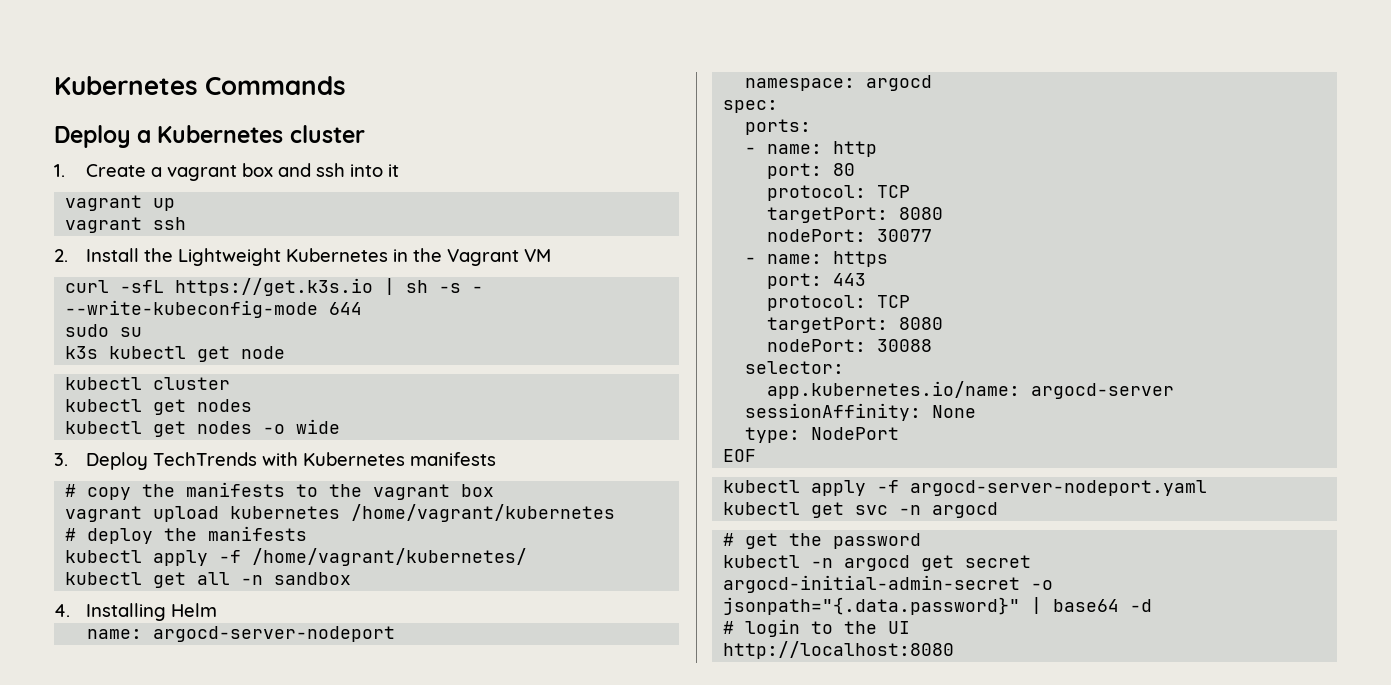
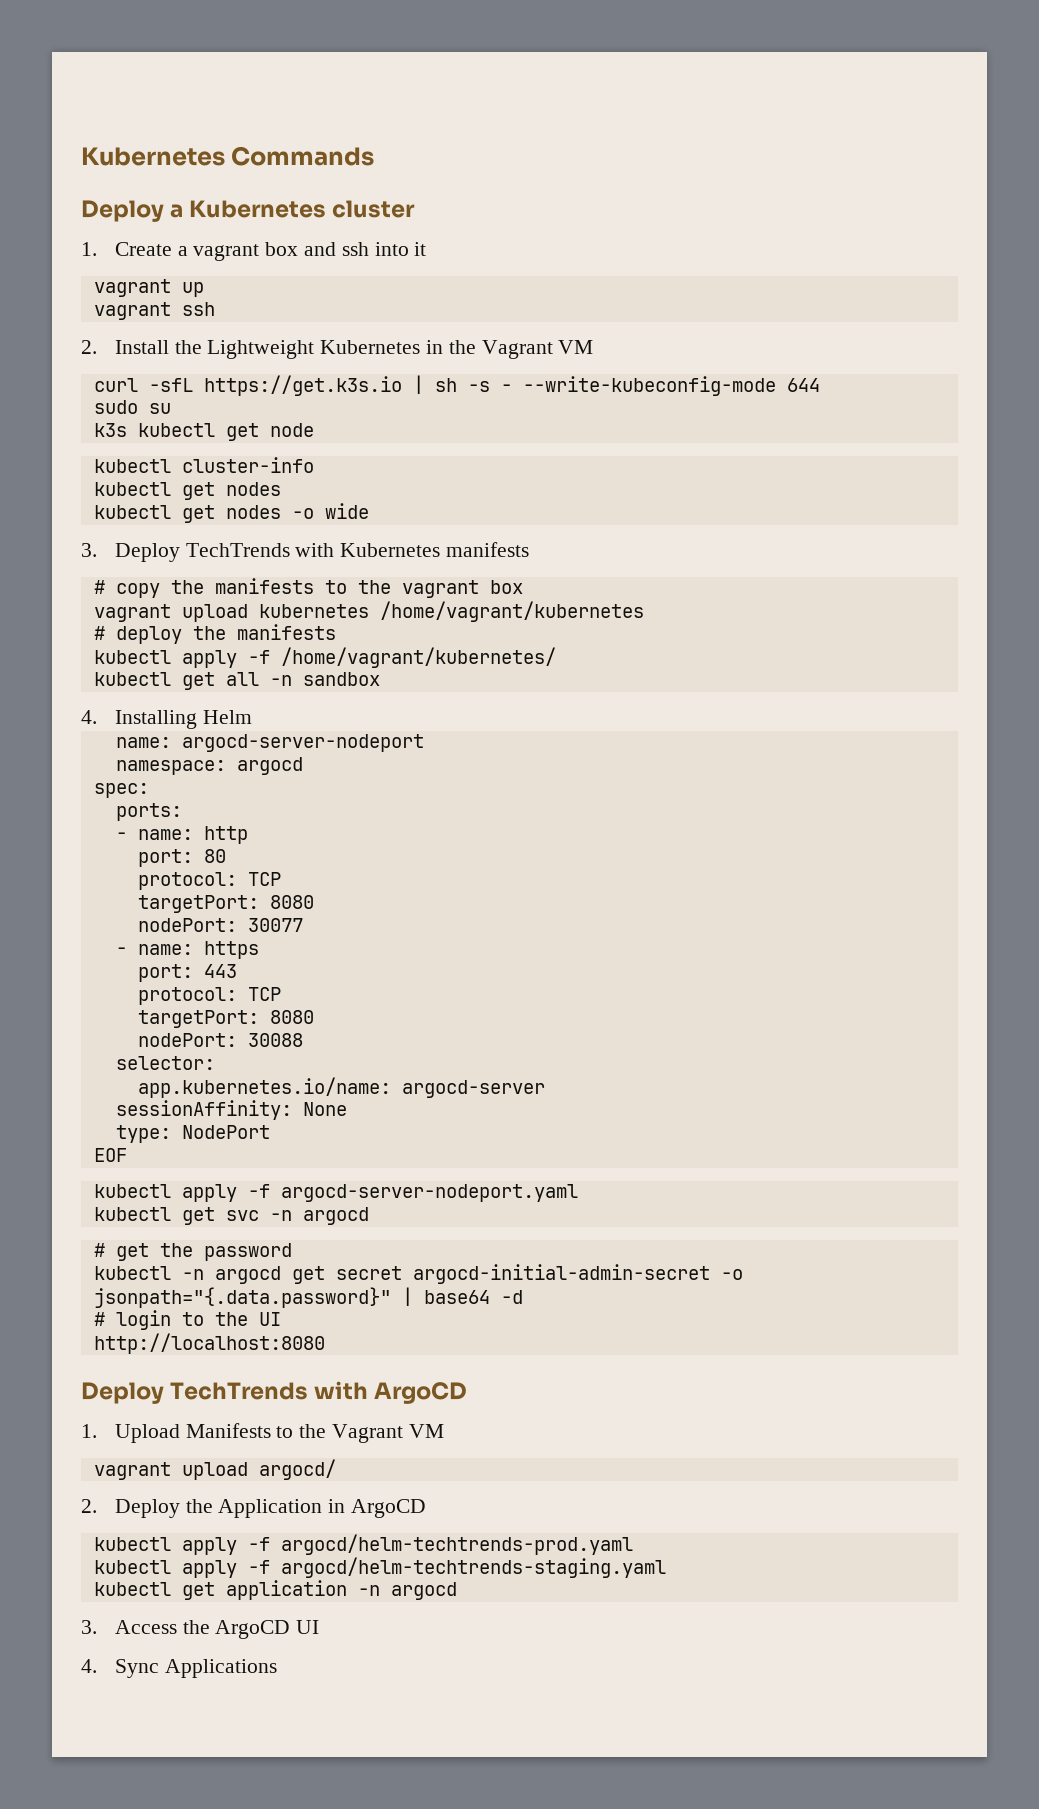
[153,377,231,390] cluster -> [181,457,314,473] cluster-info
(955, 650) none -> [81,1381,468,1404] [81,1423,444,1443] [93,1459,336,1480] [81,1499,426,1518] [93,1534,633,1555] [93,1557,666,1578] [93,1580,457,1600] [81,1620,320,1639] [81,1659,277,1678] // Deploy TechTrends with ArgoCD // 1. Upload Manifests to the Vagrant VM // vagrant upload argocd/ // 2. Deploy the Application in ArgoCD // kubectl apply -f argocd/helm-techtrends-prod.yaml // kubectl apply -f argocd/helm-techtrends-staging.yaml // kubectl get application -n argocd // 3. Access the ArgoCD UI // 4. Sync Applications

